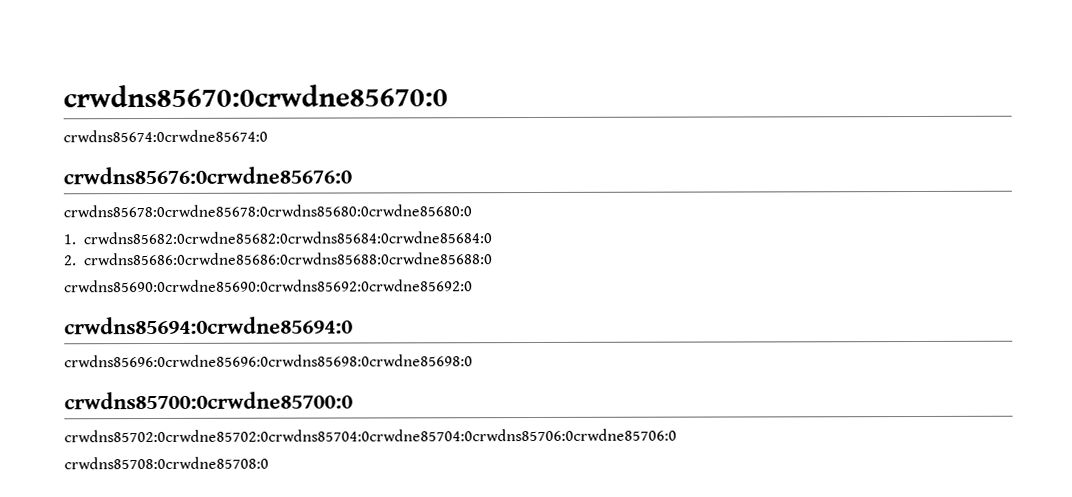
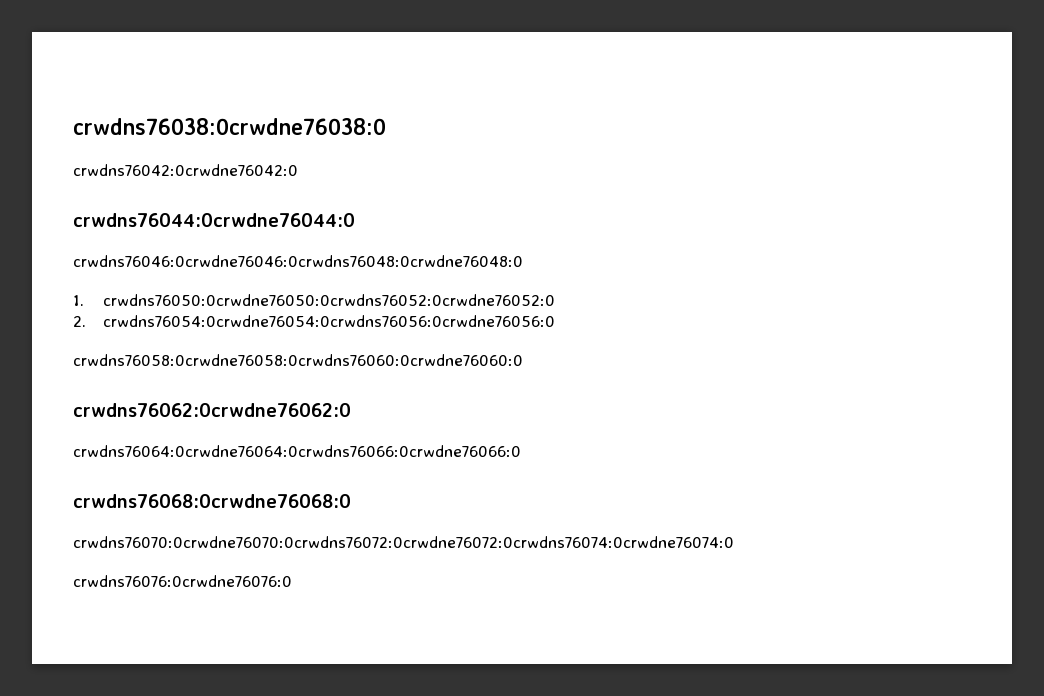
[63,84,448,108] [63,129,268,143] [63,166,352,185] [63,204,472,218] crwdns85670:0crwdne85670:0 // crwdns85674:0crwdne85674:0 // crwdns85676:0crwdne85676:0 // crwdns85678:0crwdne85678:0crwdns85680:0crwdne85680:0 -> [73,118,386,135] [73,164,298,176] [73,213,355,227] [73,255,523,267] crwdns76038:0crwdne76038:0 // crwdns76042:0crwdne76042:0 // crwdns76044:0crwdne76044:0 // crwdns76046:0crwdne76046:0crwdns76048:0crwdne76048:0
[83,231,492,245] crwdns85682:0crwdne85682:0crwdns85684:0crwdne85684:0 -> [103,294,556,306] crwdns76050:0crwdne76050:0crwdns76052:0crwdne76052:0
[84,252,493,266] [64,279,473,293] [64,316,353,335] [64,354,473,368] [64,391,353,410] [64,428,677,443] [64,456,269,470] crwdns85686:0crwdne85686:0crwdns85688:0crwdne85688:0 // crwdns85690:0crwdne85690:0crwdns85692:0crwdne85692:0 // crwdns85694:0crwdne85694:0 // crwdns85696:0crwdne85696:0crwdns85698:0crwdne85698:0 // crwdns85700:0crwdne85700:0 // crwdns85702:0crwdne85702:0crwdns85704:0crwdne85704:0crwdns85706:0crwdne85706:0 // crwdns85708:0crwdne85708:0 -> [103,315,556,327] [73,354,523,366] [73,403,351,417] [73,445,521,457] [73,494,351,508] [73,536,734,548] [73,575,292,587] crwdns76054:0crwdne76054:0crwdns76056:0crwdne76056:0 // crwdns76058:0crwdne76058:0crwdns76060:0crwdne76060:0 // crwdns76062:0crwdne76062:0 // crwdns76064:0crwdne76064:0crwdns76066:0crwdne76066:0 // crwdns76068:0crwdne76068:0 // crwdns76070:0crwdne76070:0crwdns76072:0crwdne76072:0crwdns76074:0crwdne76074:0 // crwdns76076:0crwdne76076:0

